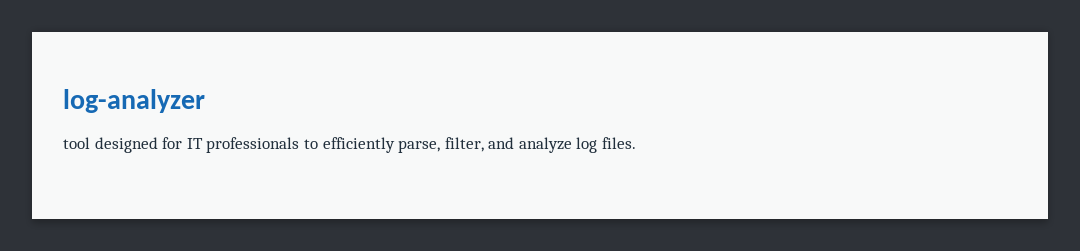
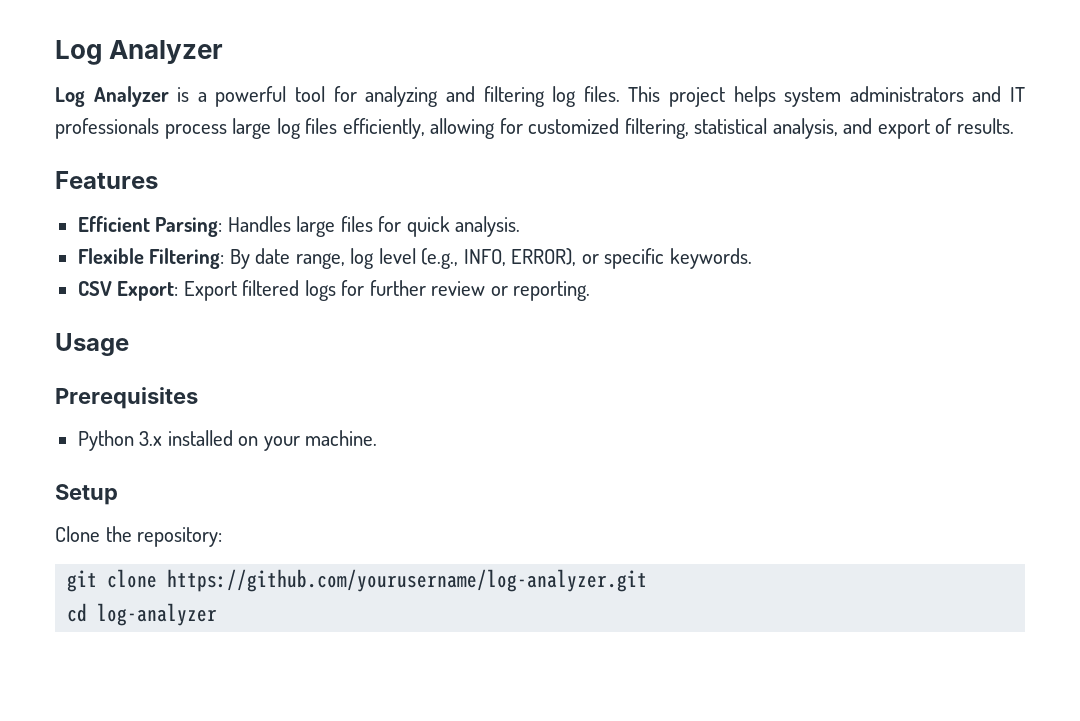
[63,89,205,113] [63,137,637,153] log-analyzer // tool designed for IT professionals to efficiently parse, filter, and analyze log files. -> [55,40,224,65] [55,86,1025,107] [55,118,1015,139] [55,171,158,189] [77,216,521,237] [77,248,752,269] [77,280,591,301] [55,333,129,356] [55,387,198,409] [77,430,378,451] [55,484,118,505] [55,526,223,547] [67,569,648,592] [67,603,218,626] Log Analyzer // Log Analyzer is a powerful tool for analyzing and filtering log files. This project helps system administrators and IT professionals process large log files efficiently, allowing for customized filtering, statistical analysis, and export of results. // Features // Efficient Parsing: Handles large files for quick analysis. // Flexible Filtering: By date range, log level (e.g., INFO, ERROR), or specific keywords. // CSV Export: Export filtered logs for further review or reporting. // Usage // Prerequisites // Python 3.x installed on your machine. // Setup // Clone the repository: // git clone https://github.com/yourusername/log-analyzer.git // cd log-analyzer

